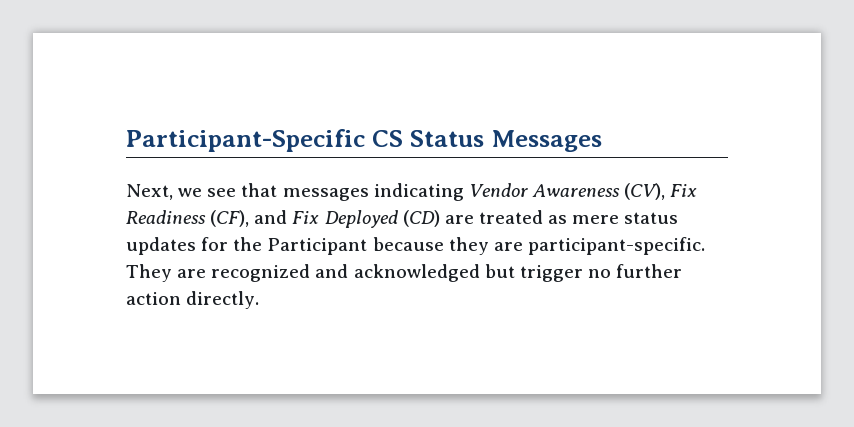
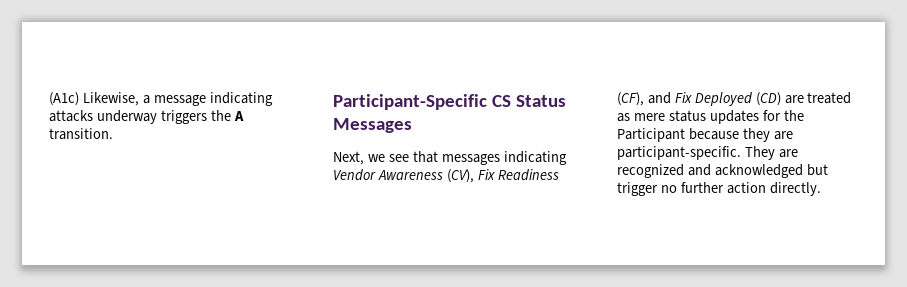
(126, 140) none -> [49,92,273,106] [49,110,244,124] [49,128,113,140] (A1c) Likewise, a message indicating attacks underway triggers the A transition. //

